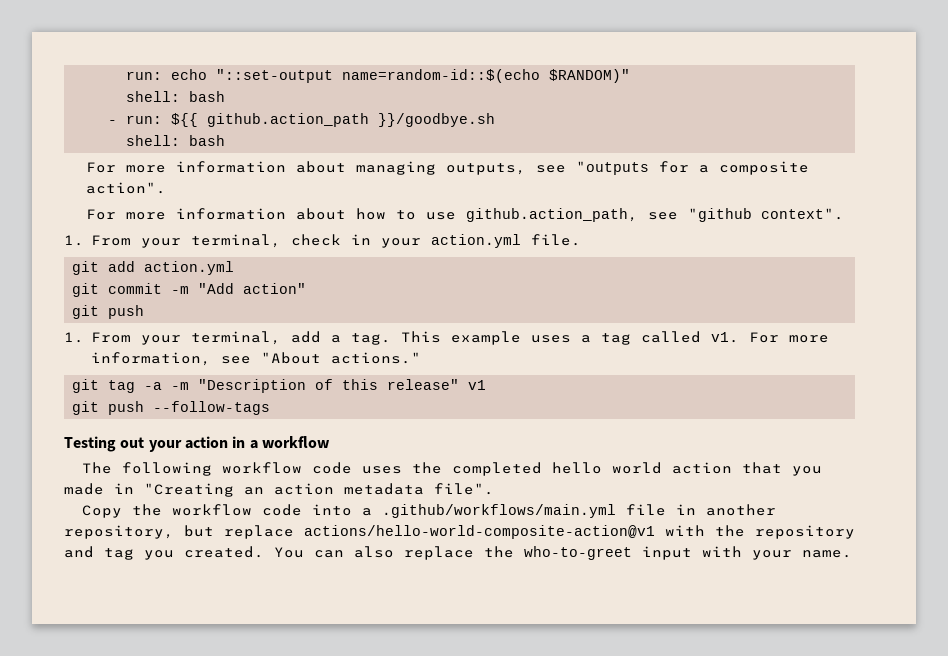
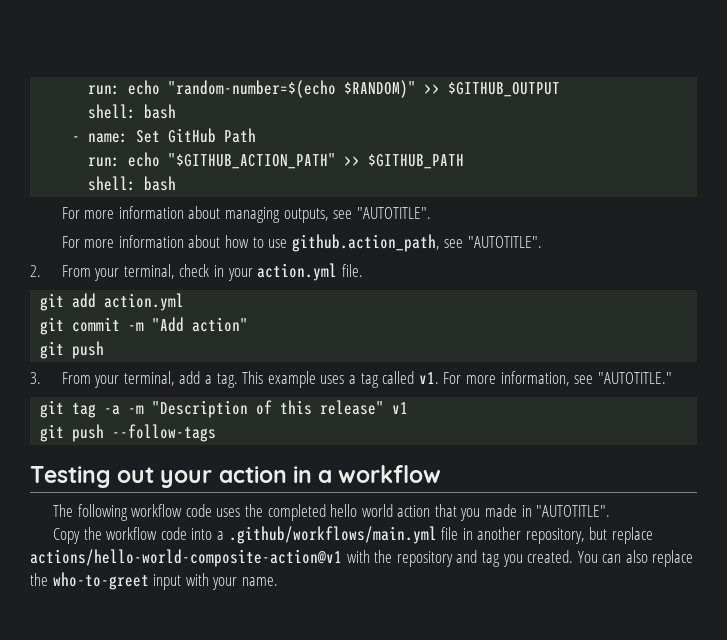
[126,69,541,83] run: echo "::set-output name=random-id::$(echo -> [88,80,337,98] run: echo "random-number=$(echo
(631, 76) none -> [424,82,561,97] >> $GITHUB_OUTPUT
[126,113,496,127] run: ${{ github.action_path }}/goodbye.sh -> [88,128,257,143] [88,152,465,169] name: Set GitHub Path // run: echo "$GITHUB_ACTION_PATH" >> $GITHUB_PATH
[575,161,809,175] [85,182,166,194] "outputs for a composite action". -> [356,207,431,219] "AUTOTITLE".
[687,208,844,222] [64,235,84,246] "github context". // 1. -> [467,236,542,248] [30,265,41,277] "AUTOTITLE". // 2.
[64,332,84,343] 1. -> [30,372,41,384] 3.
[260,352,421,364] "About actions." -> [597,372,672,384] "AUTOTITLE."
[144,483,494,497] "Creating an action metadata file". -> [536,505,611,517] "AUTOTITLE".

